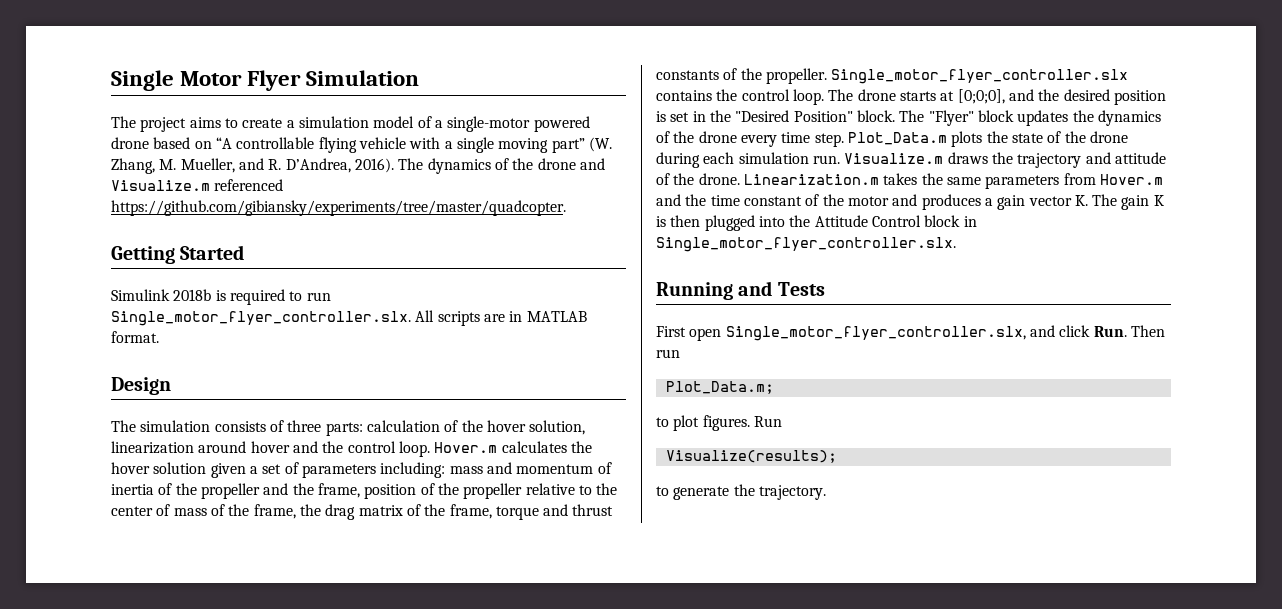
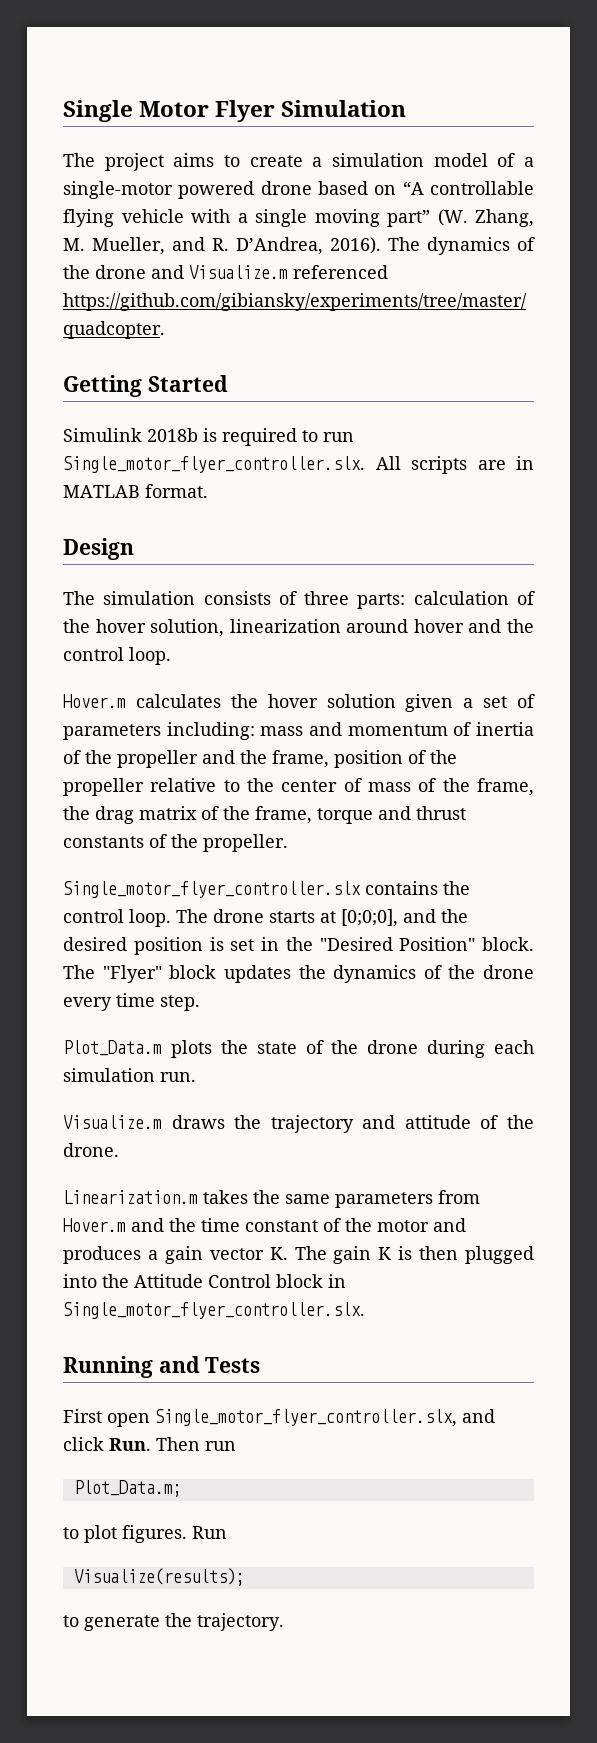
(430, 449) none -> (171, 656) //
(827, 76) none -> (288, 843) //
(844, 140) none -> (200, 1003) //
(840, 159) none -> (196, 1077) //
(740, 179) none -> (119, 1150) //

